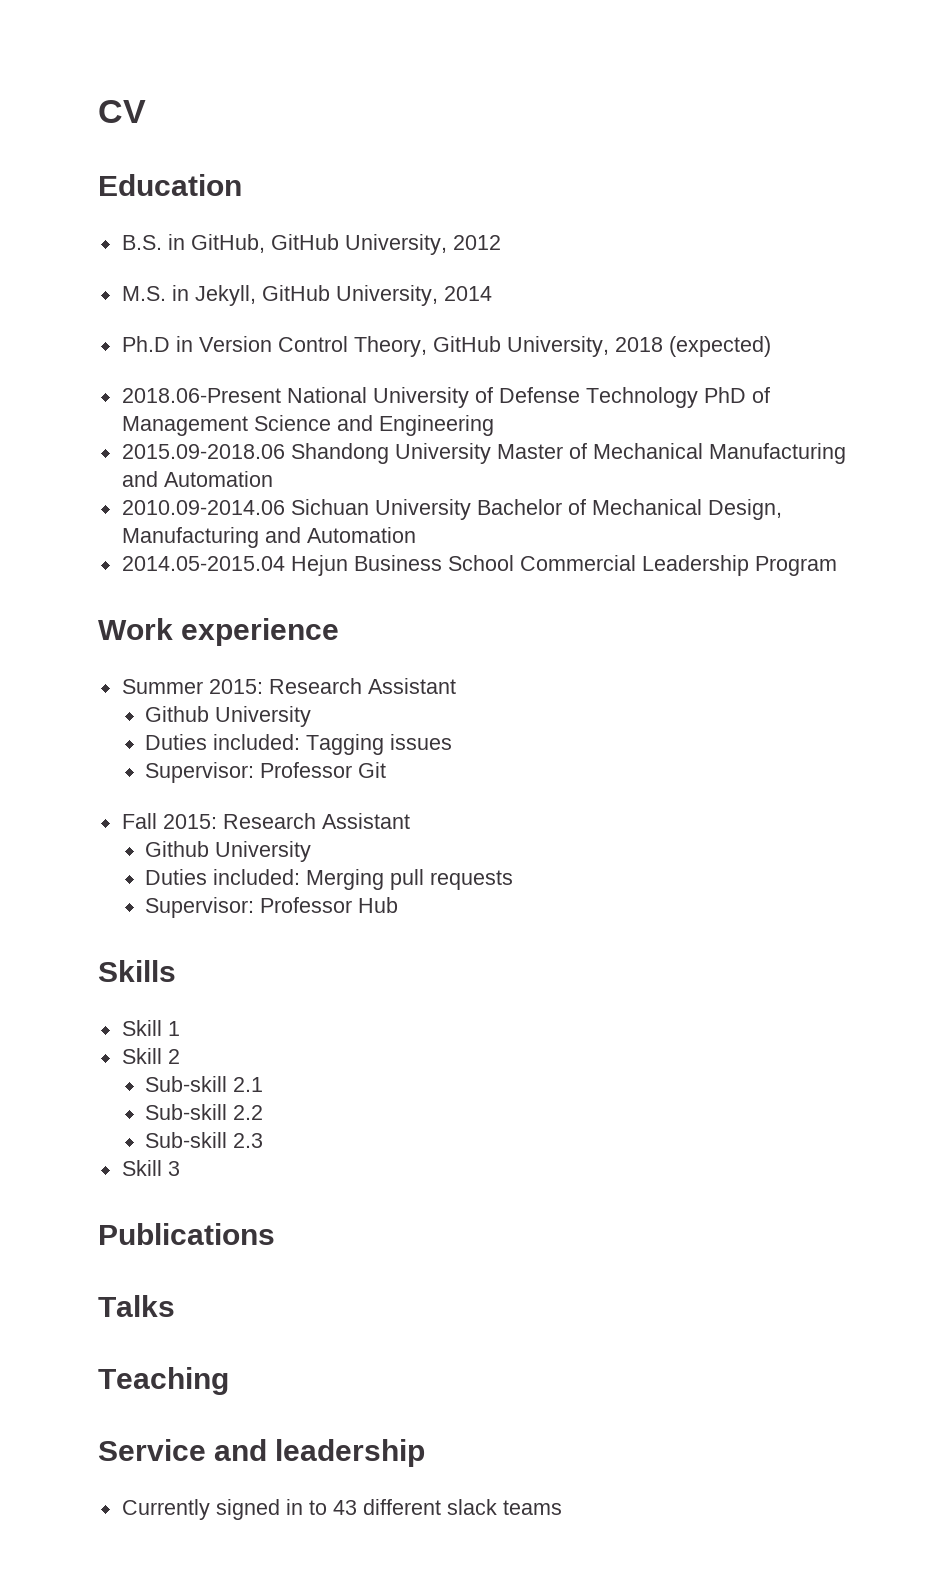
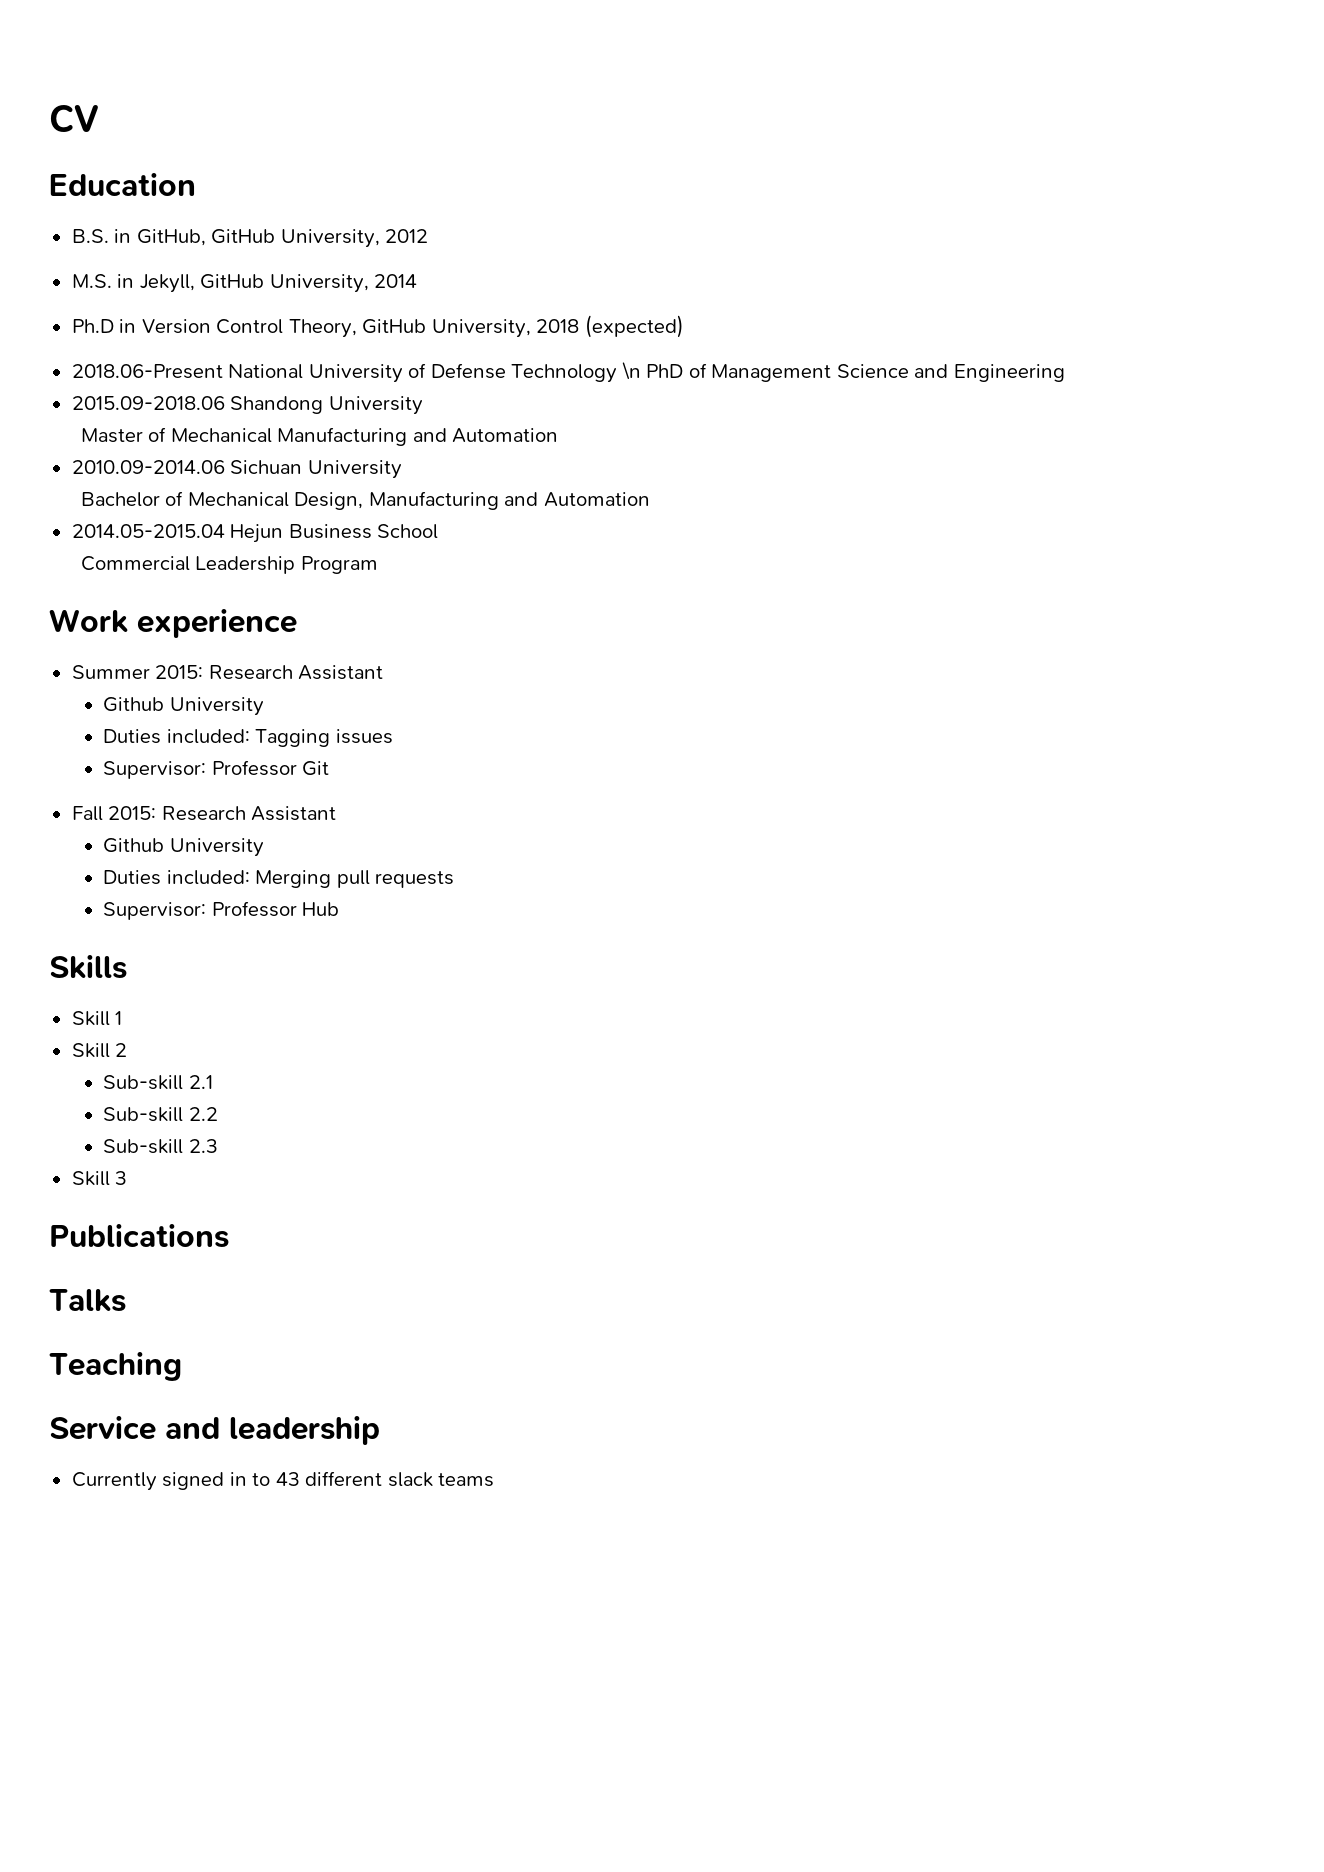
(698, 397) none -> [621,362,641,380] \n
(491, 453) none -> (423, 405) //
(471, 509) none -> (402, 469) //
(514, 563) none -> (439, 531) //

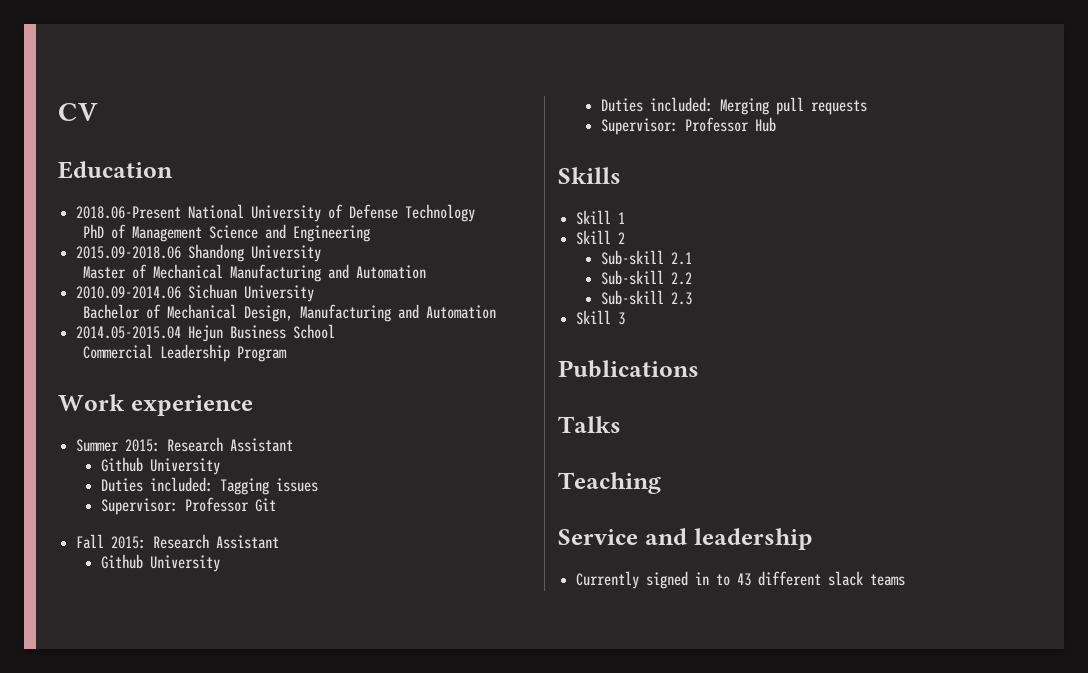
[71,229,429,248] [71,274,418,293] [71,315,684,338] // B.S. in GitHub, GitHub University, 2012 // M.S. in Jekyll, GitHub University, 2014 // Ph.D in Version Control Theory, GitHub University, 2018 (expected) -> (173, 170) none
[621,362,641,380] \n -> (476, 213) //

